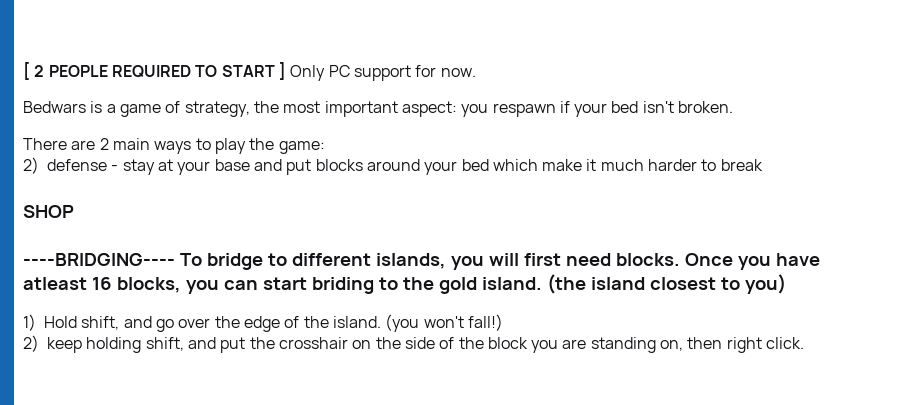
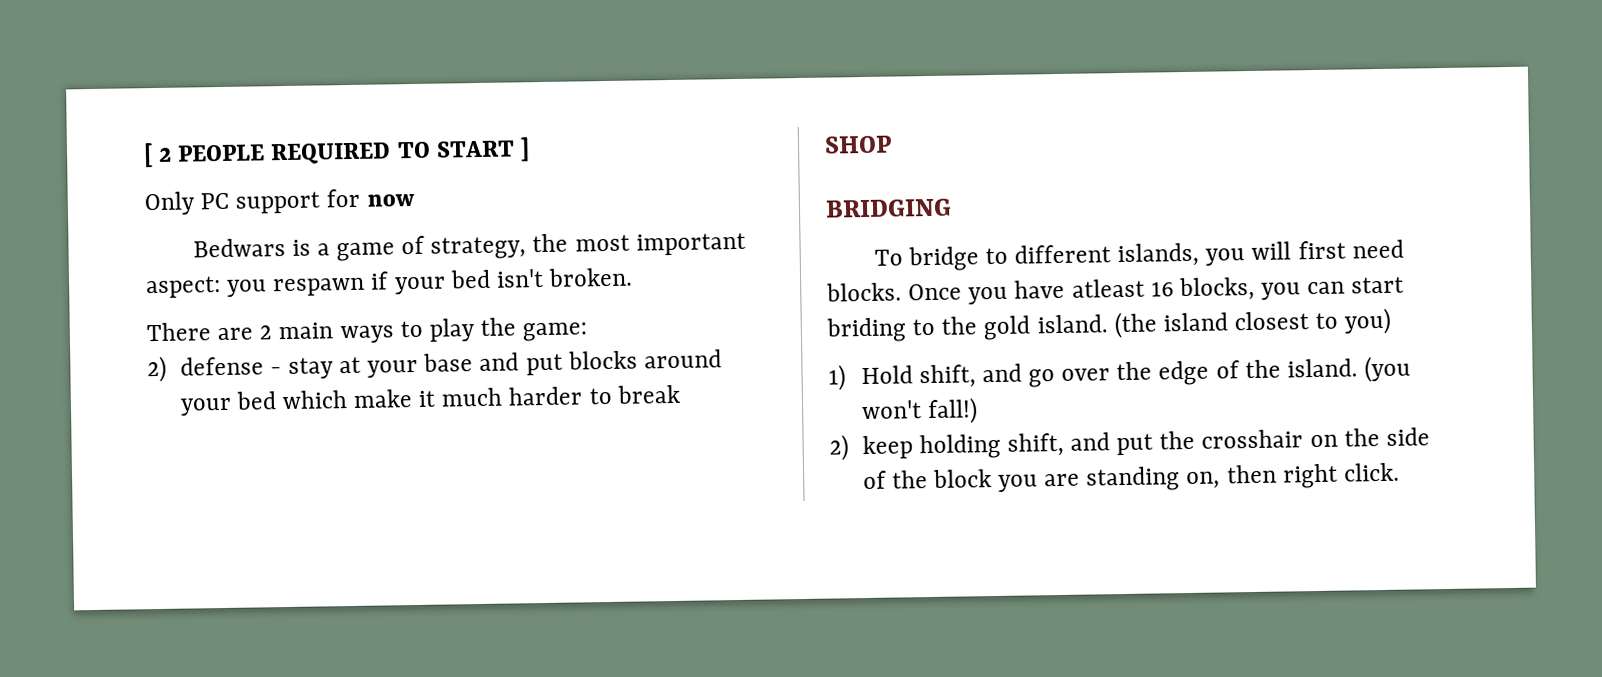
(286, 71) none -> (530, 149) //
[440,68,476,77] now. -> [366,193,415,207] now
[23,253,175,266] ----BRIDGING---- -> [825,198,952,218] BRIDGING //

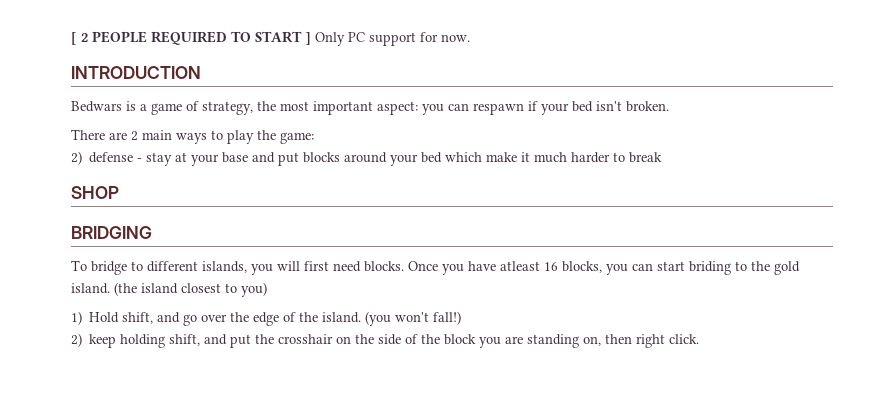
(530, 149) // -> (311, 38) none
[366,193,415,207] now -> [441,34,470,42] [71,66,201,79] now. // INTRODUCTION
(268, 288) none -> [448,103,469,111] can

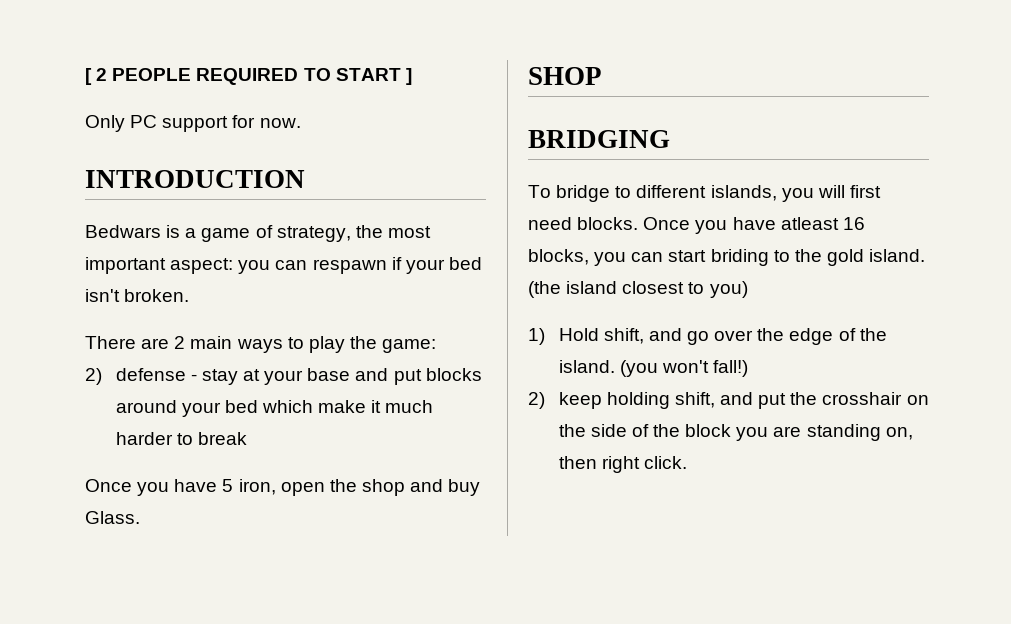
(311, 38) none -> (412, 76) //
(663, 157) none -> [85,479,481,496] [85,511,140,524] // Once you have 5 iron, open the shop and buy Glass.

